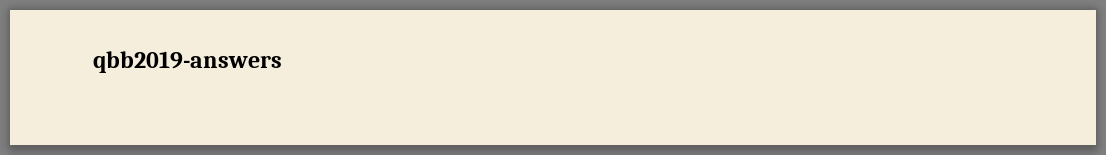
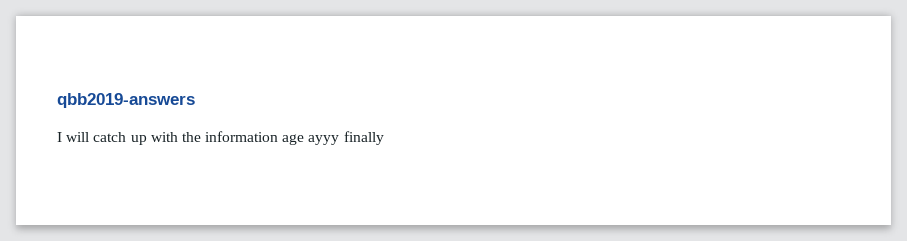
(282, 62) none -> [57,131,384,145] // I will catch up with the information age ayyy finally

